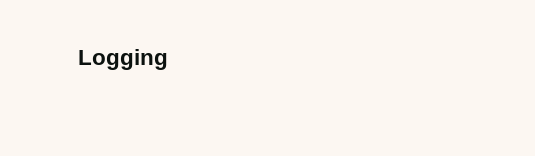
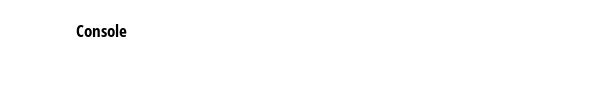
[78,49,168,70] Logging -> [76,24,127,37] Console

